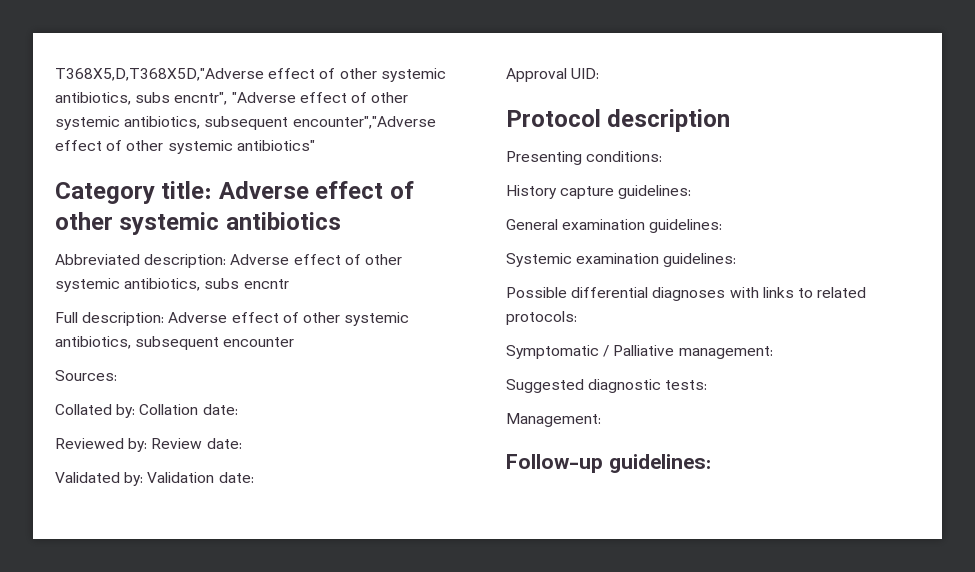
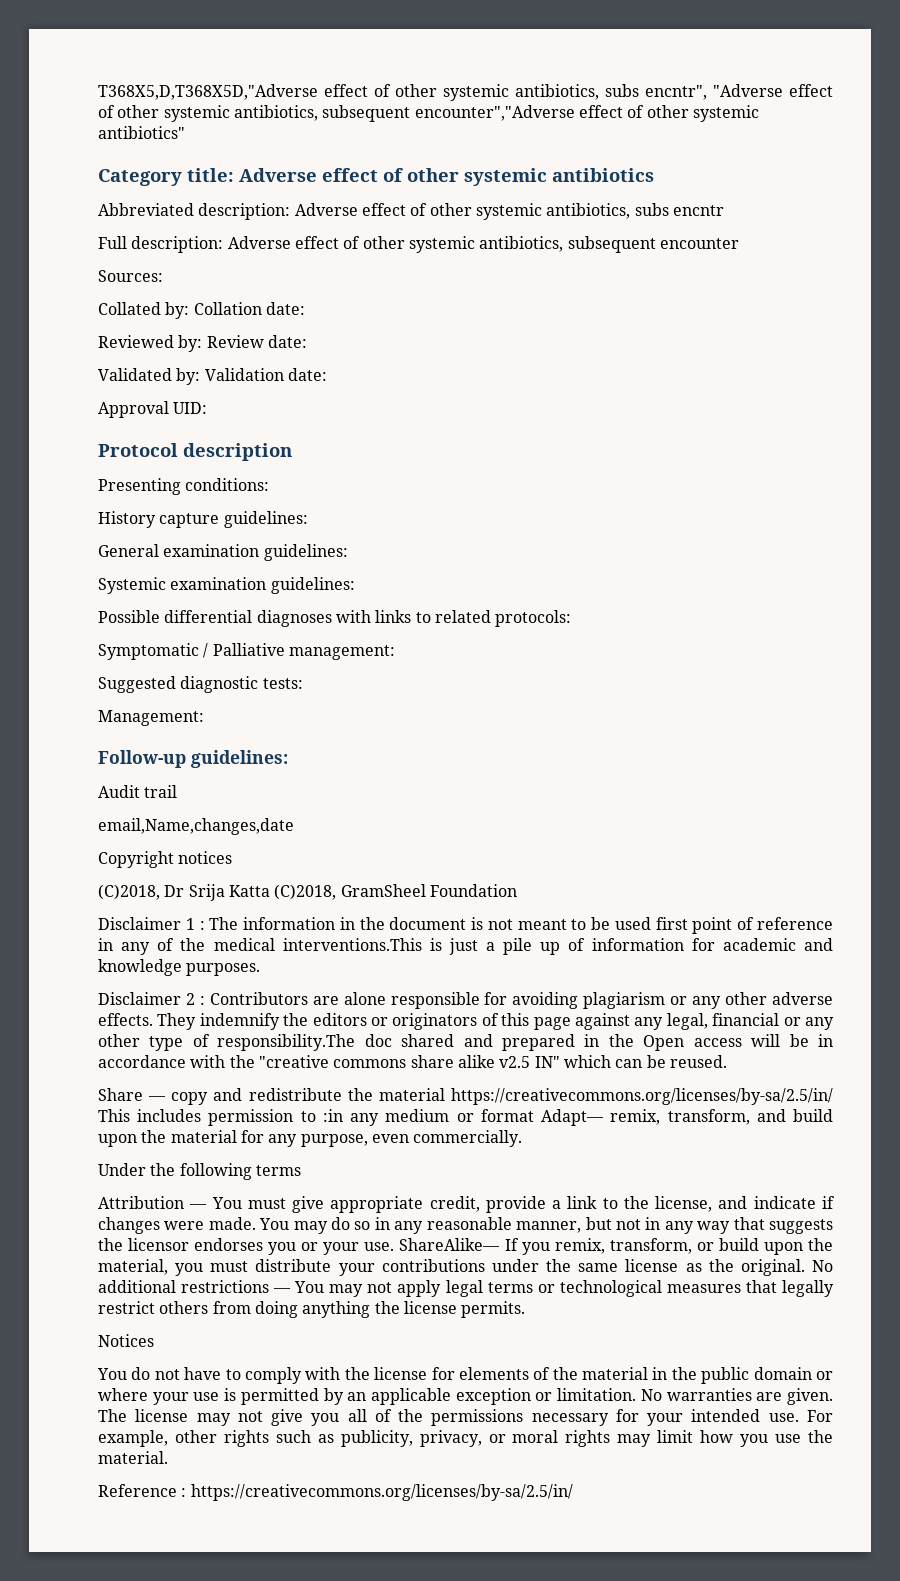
(711, 463) none -> [98,785,178,798] [98,818,294,835] [98,851,233,868] [98,884,517,901] [98,917,833,934] [98,938,833,955] [98,959,261,976] [98,992,833,1009] [98,1013,834,1030] [98,1034,834,1051] [98,1055,727,1068] [98,1088,833,1105] [98,1109,834,1126] [98,1130,523,1147] [98,1163,301,1180] [98,1196,835,1213] [98,1217,833,1234] [98,1238,834,1255] [98,1259,834,1276] [98,1280,835,1297] [98,1301,526,1318] [98,1334,154,1347] [97,1367,834,1384] [98,1388,833,1405] [98,1409,833,1426] [98,1430,834,1447] [98,1451,168,1464] [98,1484,573,1501] // Audit trail // email,Name,changes,date // Copyright notices // (C)2018, Dr Srija Katta (C)2018, GramSheel Foundation // Disclaimer 1 : The information in the document is not meant to be used first point of reference in any of the medical interventions.This is just a pile up of information for academic and knowledge purposes. // Disclaimer 2 : Contributors are alone responsible for avoiding plagiarism or any other adverse effects. They indemnify the editors or originators of this page against any legal, financial or any other type of responsibility.The doc shared and prepared in the Open access will be in accordance with the "creative commons share alike v2.5 IN" which can be reused. // Share — copy and redistribute the material https://creativecommons.org/licenses/by-sa/2.5/in/ This includes permission to :in any medium or format Adapt— remix, transform, and build upon the material for any purpose, even commercially. // Under the following terms // Attribution — You must give appropriate credit, provide a link to the license, and indicate if changes were made. You may do so in any reasonable manner, but not in any way that suggests the licensor endorses you or your use. ShareAlike— If you remix, transform, or build upon the material, you must distribute your contributions under the same license as the original. No additional restrictions — You may not apply legal terms or technological measures that legally restrict others from doing anything the license permits. // Notices // You do not have to comply with the license for elements of the material in the public domain or where your use is permitted by an applicable exception or limitation. No warranties are given. The license may not give you all of the permissions necessary for your intended use. For example, other rights such as publicity, privacy, or moral rights may limit how you use the material. // Reference : https://creativecommons.org/licenses/by-sa/2.5/in/

